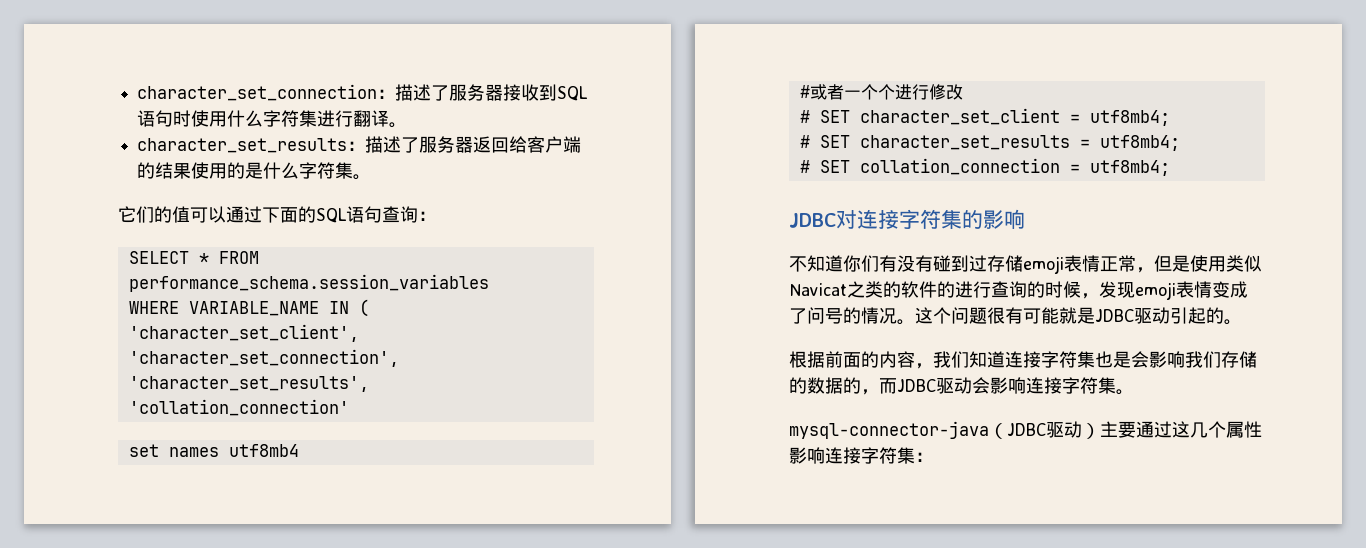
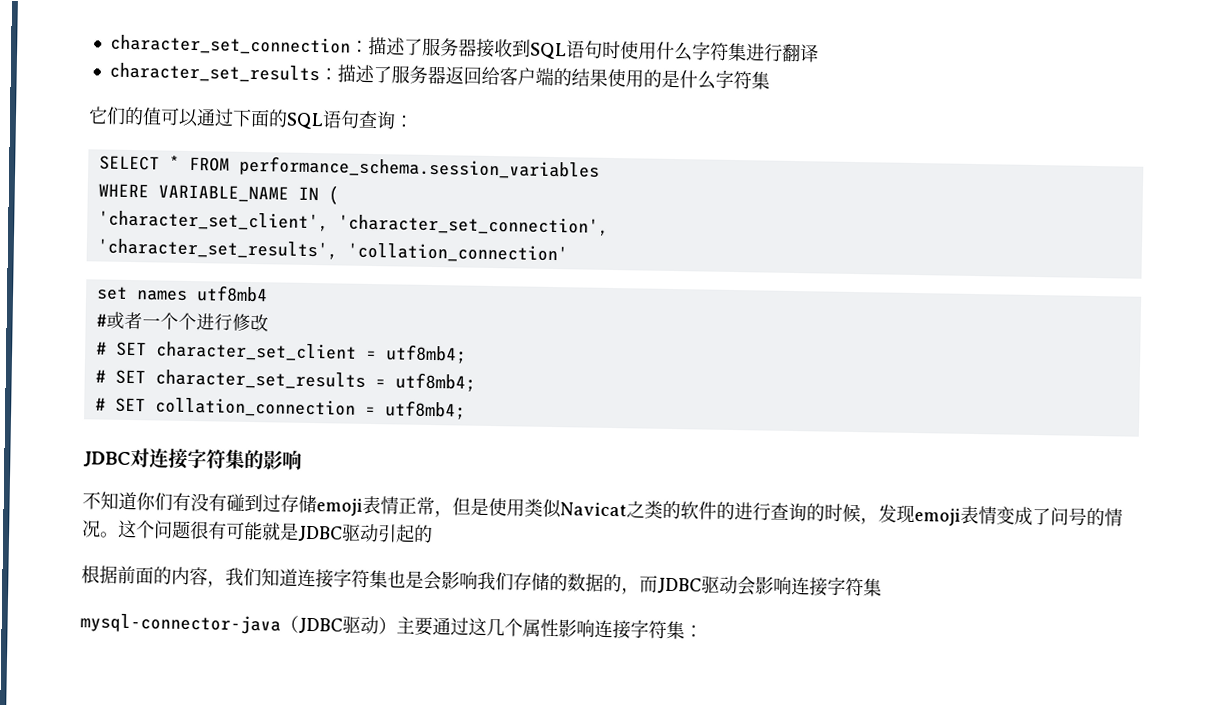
[389,122,408,128] 。 -> (819, 53) none
[353,174,372,180] 。 -> (770, 80) none
[1224,319,1242,325] 。 -> (433, 534) none
[1116,389,1134,395] 。 -> (882, 587) none

